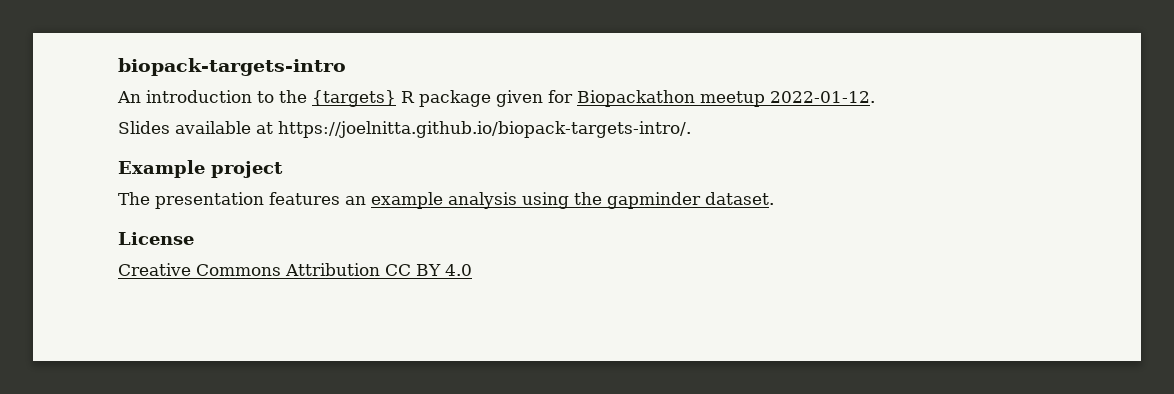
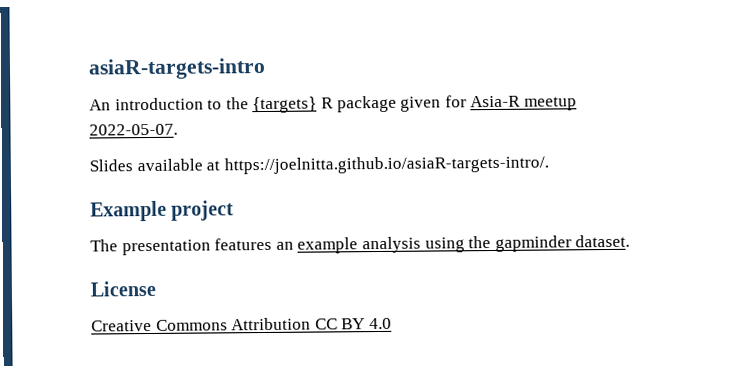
[118,58,346,76] biopack-targets-intro -> [88,57,266,80] asiaR-targets-intro
[577,90,875,107] Biopackathon meetup 2022-01-12. -> [470,95,577,111] [89,123,178,136] Asia-R meetup 2022-05-07.
[278,121,691,138] https://joelnitta.github.io/biopack-targets-intro/. -> [223,155,549,175] https://joelnitta.github.io/asiaR-targets-intro/.

